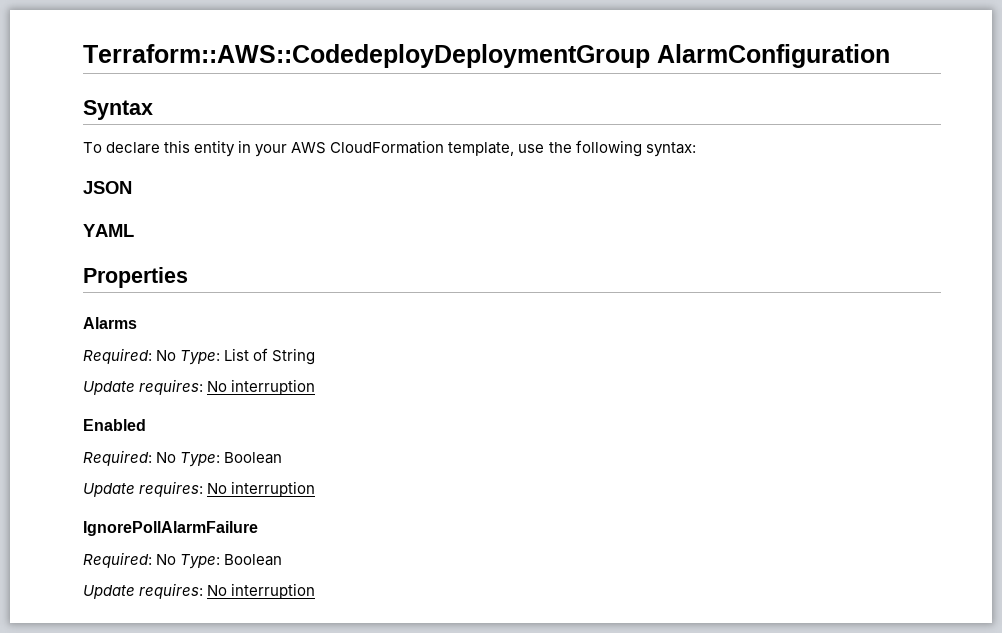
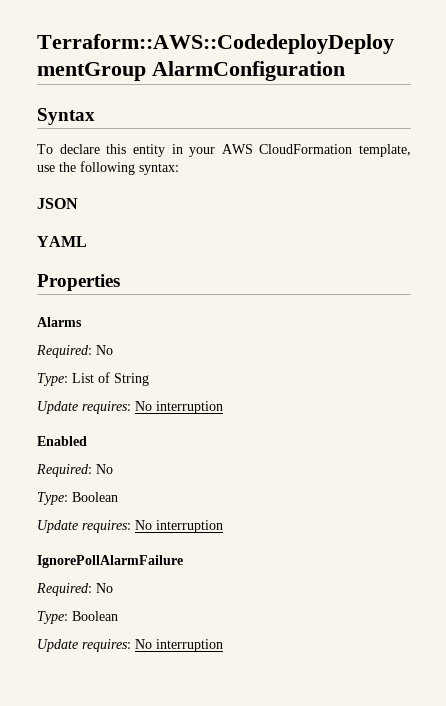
(177, 355) none -> (113, 350) //
(177, 457) none -> (113, 469) //
(177, 559) none -> (113, 588) //

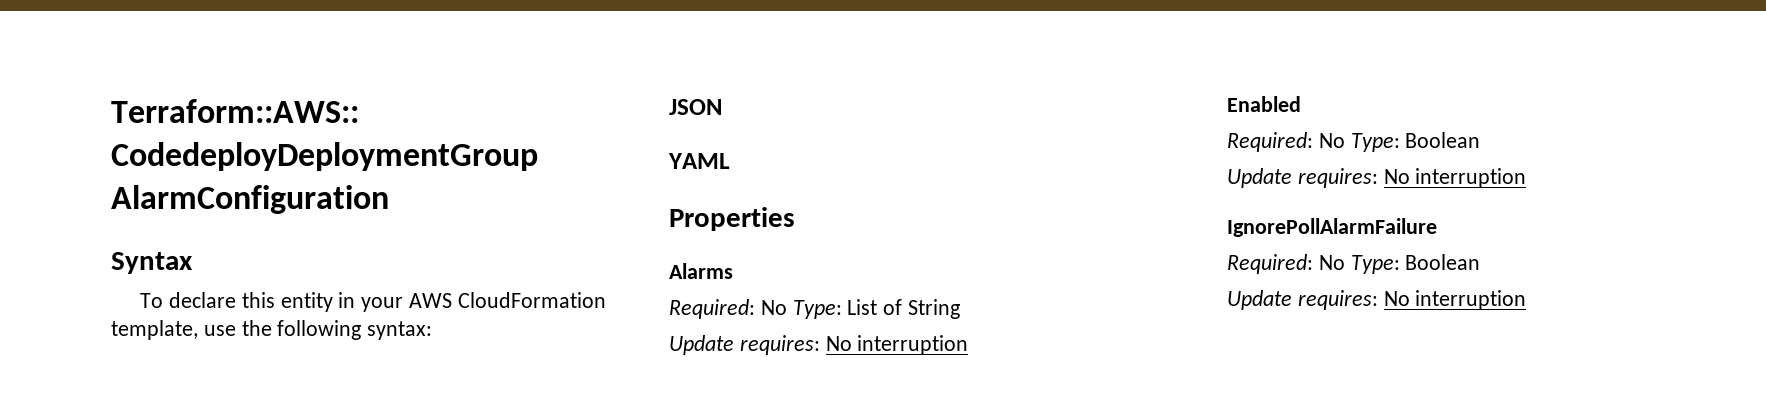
(113, 350) // -> (787, 307) none
(113, 469) // -> (1345, 140) none
(113, 588) // -> (1345, 262) none

